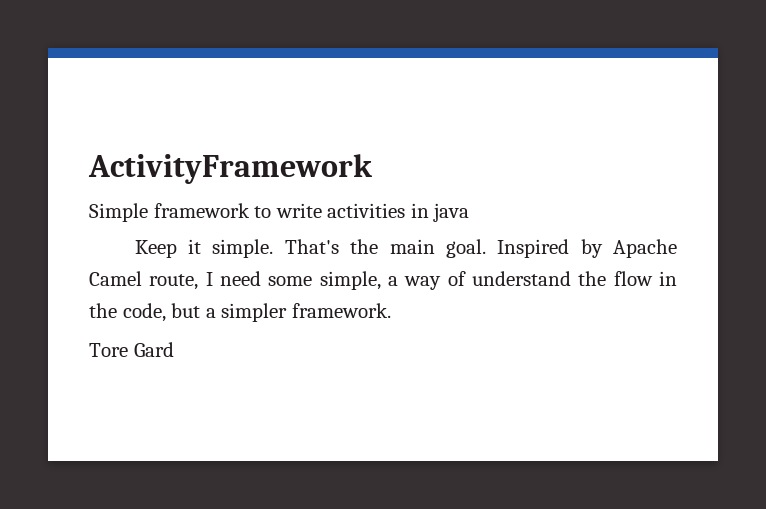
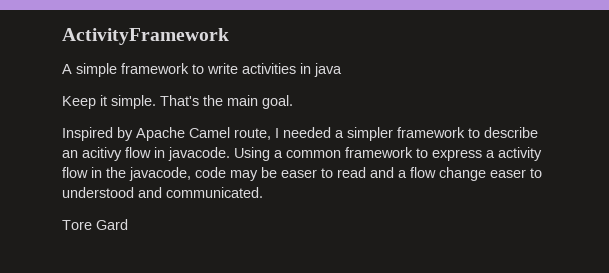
[89,203,148,222] Simple -> [62,63,117,77] A simple
(486, 248) none -> (293, 102) //
[220,271,677,290] [89,303,391,322] need some simple, a way of understand the flow in the code, but a simpler framework. -> [283,127,538,141] [62,147,542,161] [62,167,542,181] [62,187,263,198] needed a simpler framework to describe an acitivy flow in javacode. Using a common framework to express a activity flow in the javacode, code may be easer to read and a flow change easer to understood and communicated.

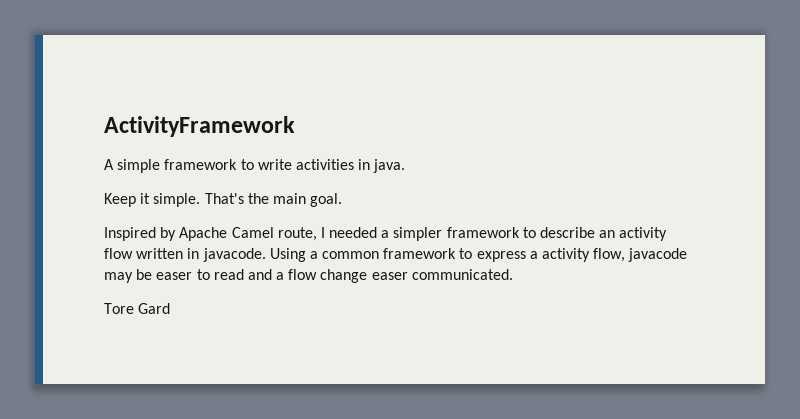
[314,63,342,77] java -> [373,159,406,173] java.
[82,147,151,161] acitivy flow -> [619,227,668,241] [104,248,184,259] activity flow written
[62,167,226,181] flow in the javacode, code -> [593,248,688,262] flow, javacode
[530,168,542,178] [62,187,162,198] to understood and -> (408, 276) none

